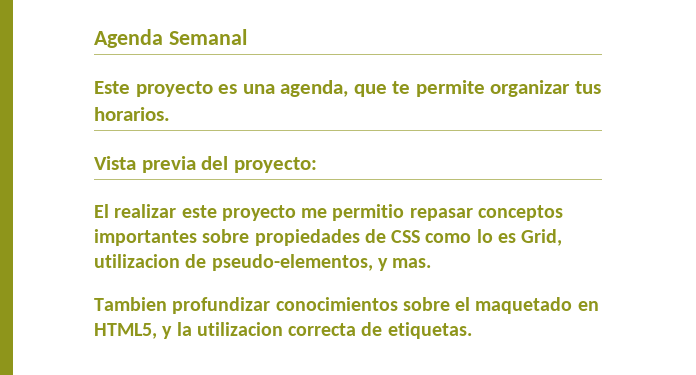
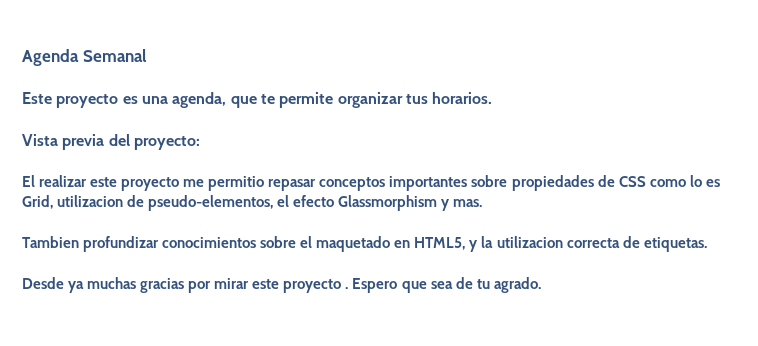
(373, 262) none -> [277,195,438,211] el efecto Glassmorphism
(472, 330) none -> [22,277,541,293] // Desde ya muchas gracias por mirar este proyecto . Espero que sea de tu agrado.

